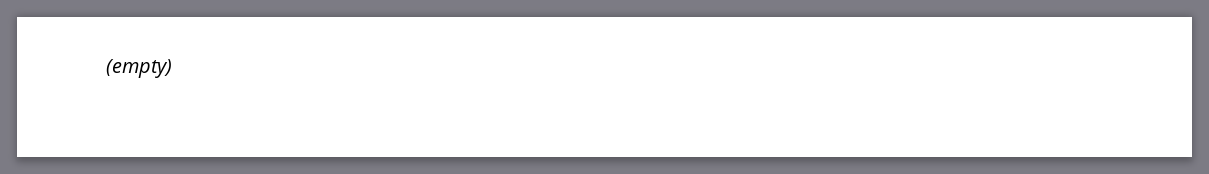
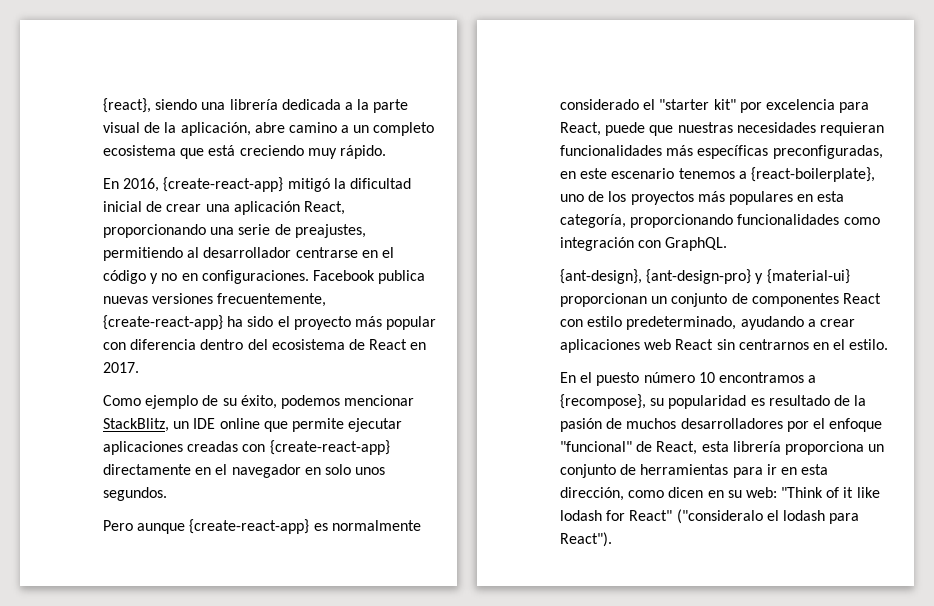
[106,59,172,78] (empty) -> [103,98,409,113] [103,122,435,136] [103,145,386,159] [103,177,411,192] [103,201,345,215] [103,224,366,238] [103,247,394,261] [103,270,426,284] [103,293,327,307] [103,315,437,330] [103,339,427,350] [103,362,139,373] [103,395,415,409] [103,418,403,432] [103,440,390,455] [103,464,386,478] [103,487,167,501] [103,519,421,534] [560,99,870,113] [560,122,884,136] [560,145,883,159] [560,167,875,182] [560,191,845,205] [560,214,880,228] [560,237,728,251] [560,269,850,284] [560,293,881,307] [560,316,855,330] [560,339,889,353] [560,372,817,386] [560,394,867,409] [560,418,883,432] [560,441,885,455] [560,464,829,478] [560,487,880,501] [560,509,860,524] [560,532,612,547] {react}, siendo una librería dedicada a la parte visual de la aplicación, abre camino a un completo ecosistema que está creciendo muy rápido. // En 2016, {create-react-app} mitigó la dificultad inicial de crear una aplicación React, proporcionando una serie de preajustes, permitiendo al desarrollador centrarse en el código y no en configuraciones. Facebook publica nuevas versiones frecuentemente, {create-react-app} ha sido el proyecto más popular con diferencia dentro del ecosistema de React en 2017. // Como ejemplo de su éxito, podemos mencionar StackBlitz, un IDE online que permite ejecutar aplicaciones creadas con {create-react-app} directamente en el navegador en solo unos segundos. // Pero aunque {create-react-app} es normalmente considerado el "starter kit" por excelencia para React, puede que nuestras necesidades requieran funcionalidades más específicas preconfiguradas, en este escenario tenemos a {react-boilerplate}, uno de los proyectos más populares en esta categoría, proporcionando funcionalidades como integración con GraphQL. // {ant-design}, {ant-design-pro} y {material-ui} proporcionan un conjunto de componentes React con estilo predeterminado, ayudando a crear aplicaciones web React sin centrarnos en el estilo. // En el puesto número 10 encontramos a {recompose}, su popularidad es resultado de la pasión de muchos desarrolladores por el enfoque "funcional" de React, esta librería proporciona un conjunto de herramientas para ir en esta dirección, como dicen en su web: "Think of it like lodash for React" ("consideralo el lodash para React").

